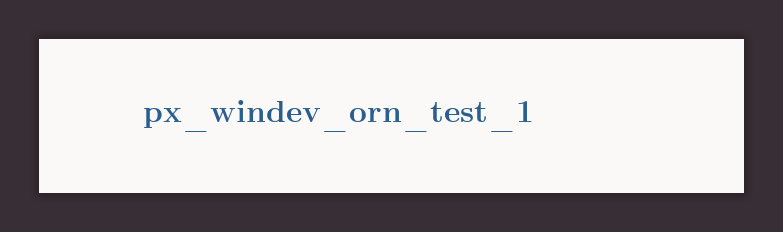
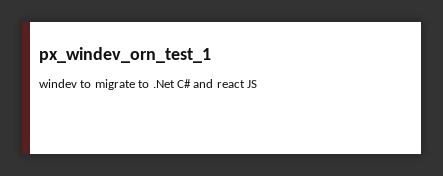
(534, 116) none -> [39,79,257,90] // windev to migrate to .Net C# and react JS

